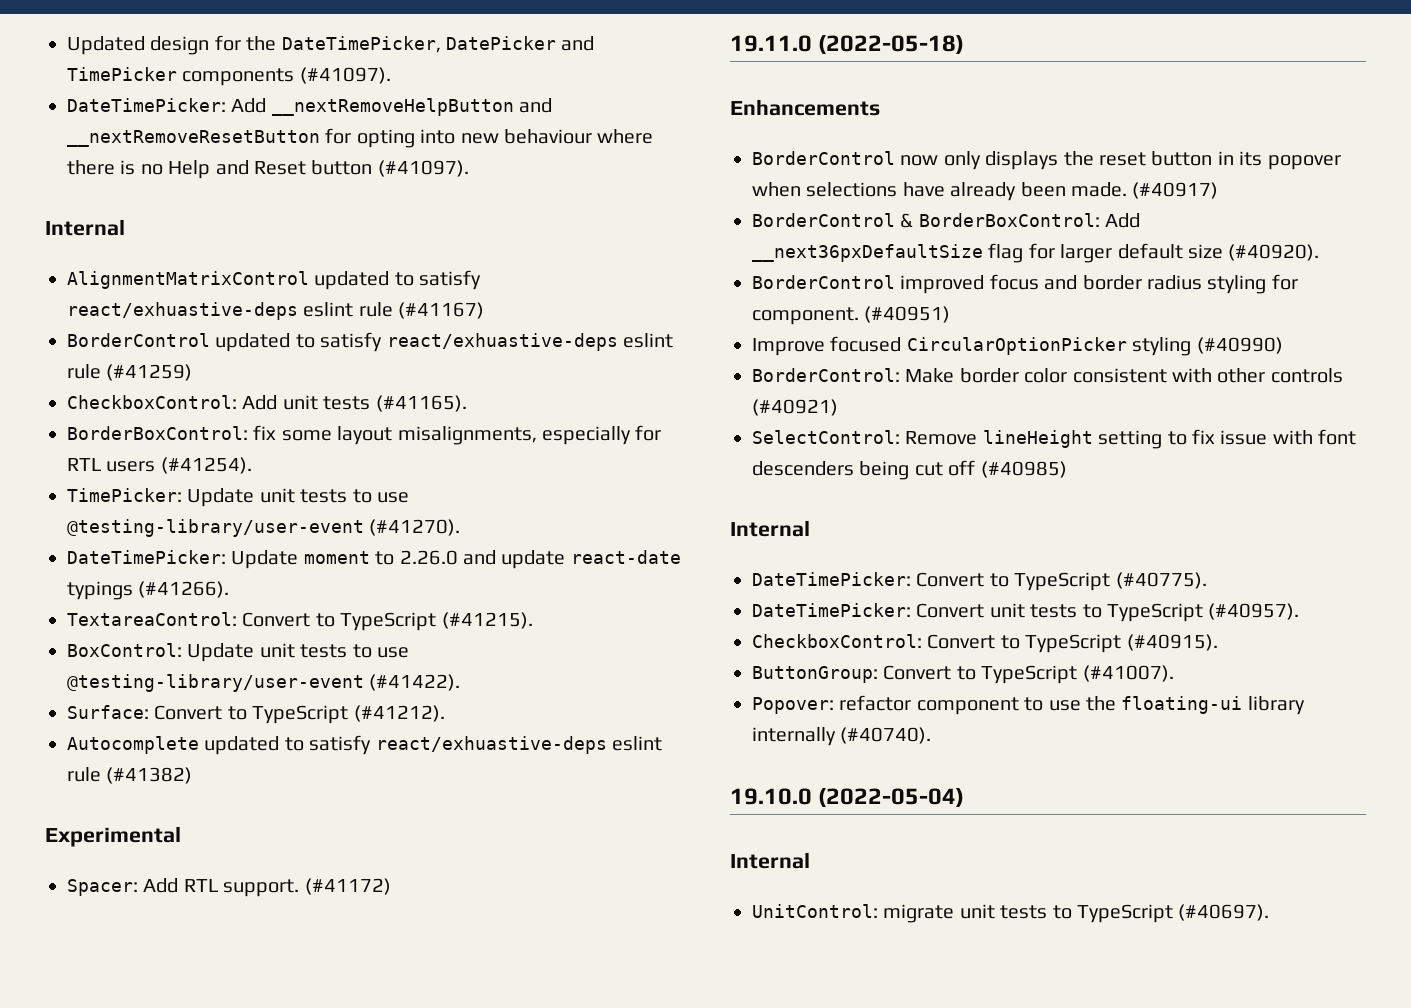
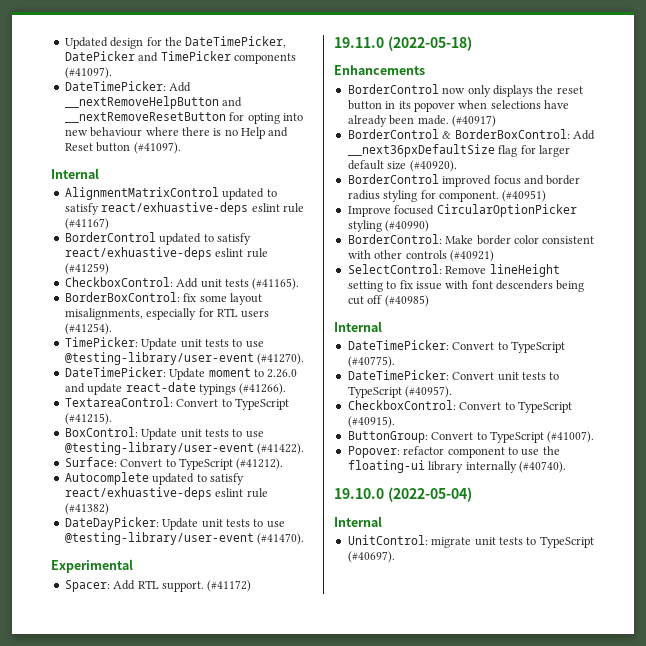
(193, 775) none -> [64,517,285,530] [64,532,305,545] // DateDayPicker: Update unit tests to use @testing-library/user-event (#41470).

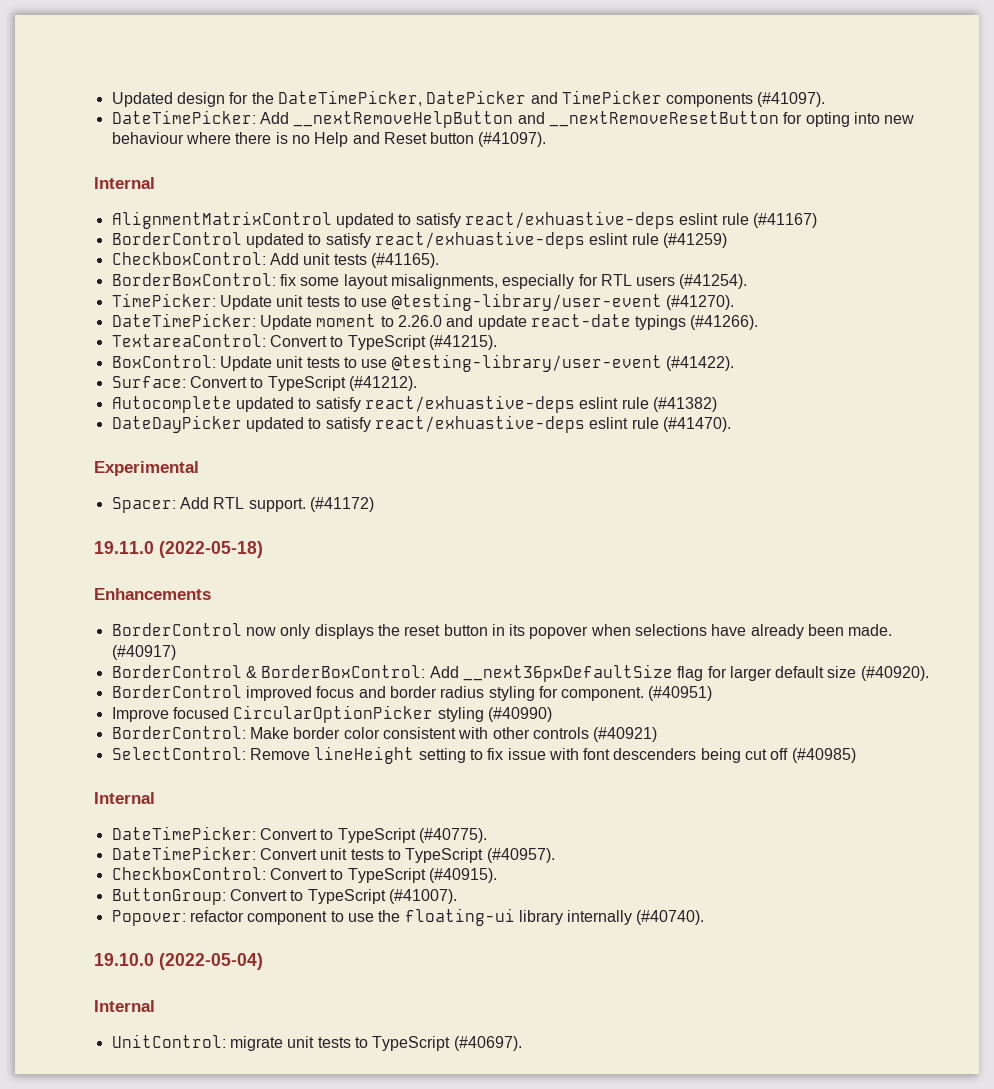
[64,517,285,530] [64,532,254,545] DateDayPicker: Update unit tests to use @testing-library/user-event -> [111,415,659,433] DateDayPicker updated to satisfy react/exhuastive-deps eslint rule

